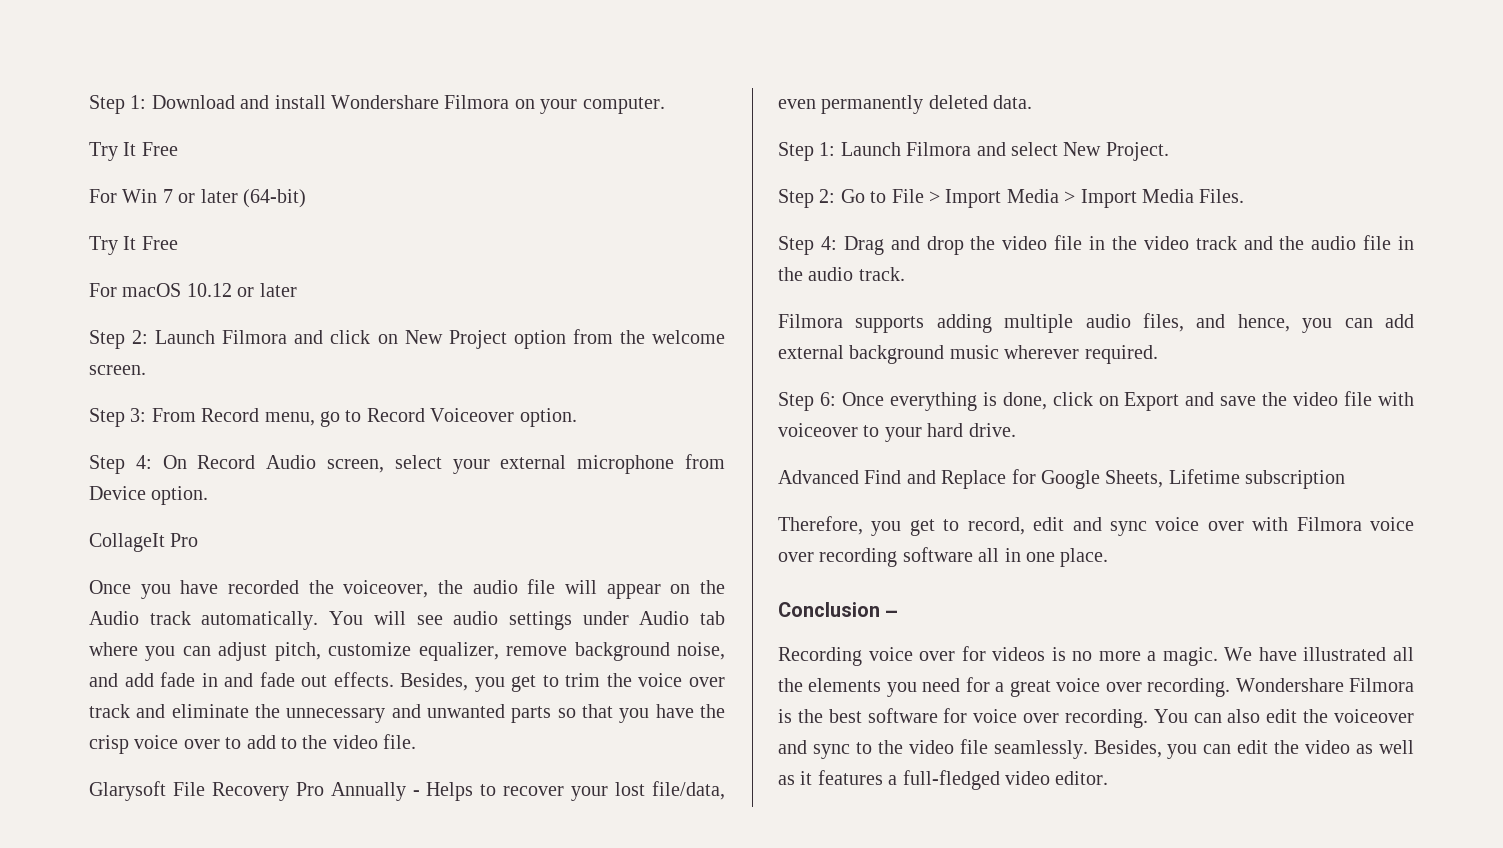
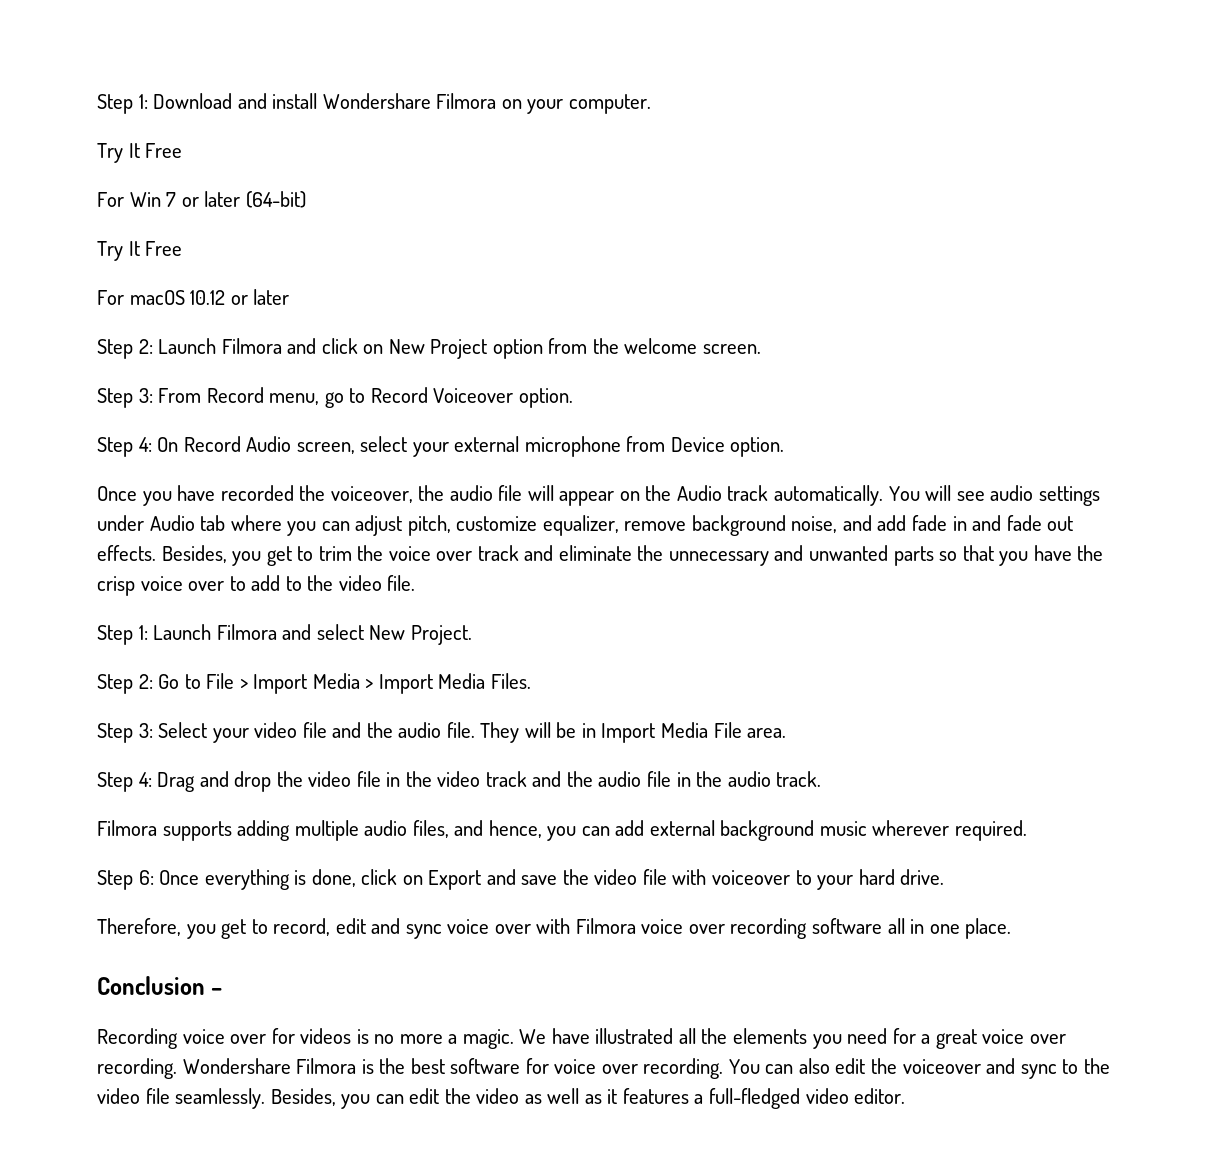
[89,533,199,552] // CollageIt Pro -> (785, 447) none
[89,781,725,801] [778,95,1033,114] // Glarysoft File Recovery Pro Annually - Helps to recover your lost file/data, even permanently deleted data. -> (416, 583) none
(1245, 196) none -> [97,722,787,743] // Step 3: Select your video file and the audio file. They will be in Import Media File area.
[778,469,1346,489] // Advanced Find and Replace for Google Sheets, Lifetime subscription -> (945, 877) none

